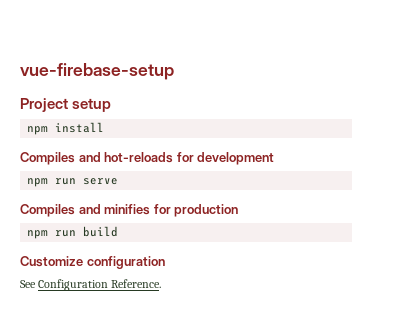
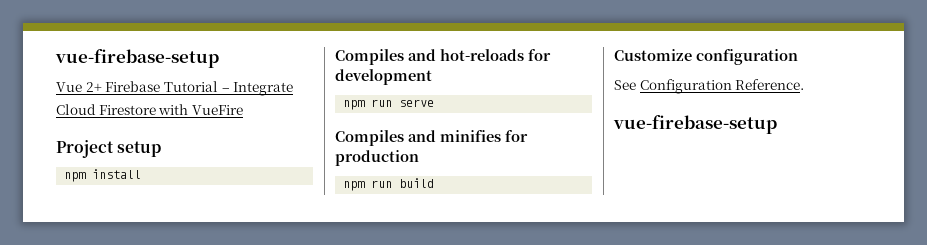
[20,63,174,80] vue-firebase-setup -> [55,49,219,68] [56,81,294,96] [56,104,243,115] vue-firebase-setup // Vue 2+ Firebase Tutorial – Integrate Cloud Firestore with VueFire
(162, 283) none -> [613,115,777,134] // vue-firebase-setup

